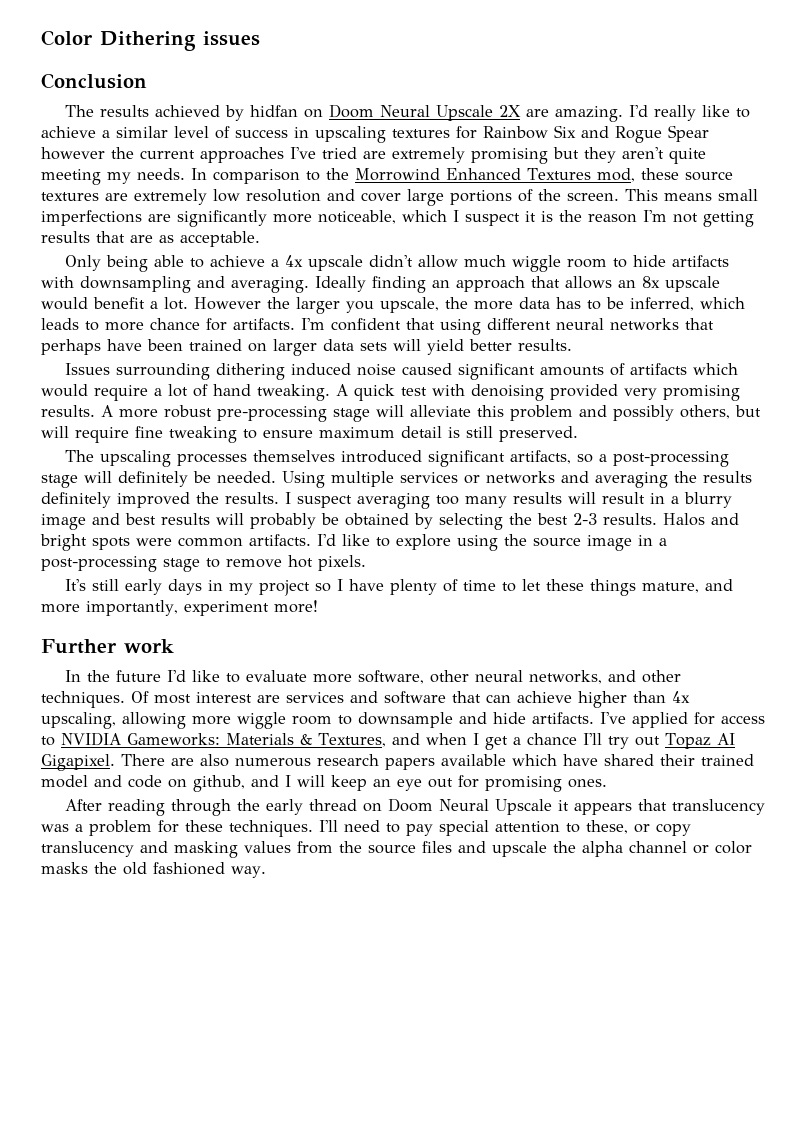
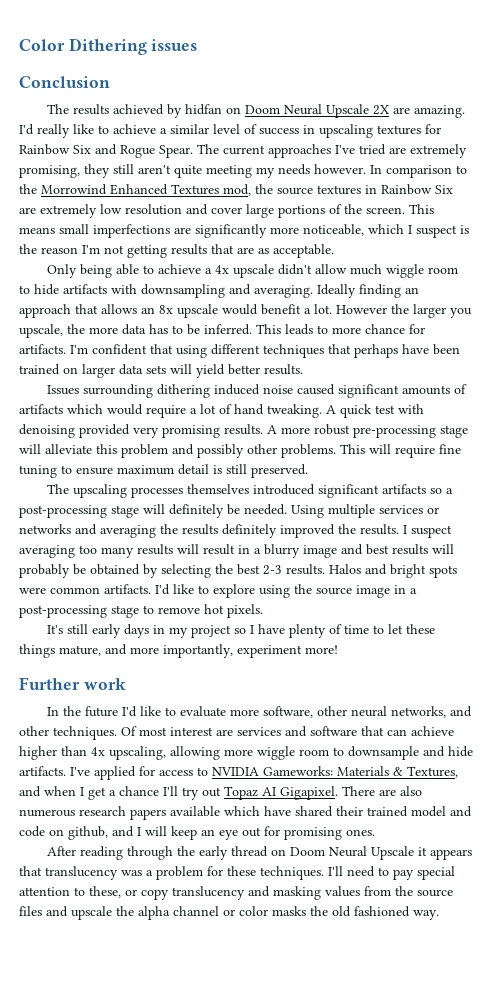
[668,125,709,142] [41,147,134,160] Spear however the -> [159,144,219,158] Spear. The
[471,147,616,164] promising but they -> [19,164,134,178] promising, they still
[137,168,185,180] needs. -> [278,164,366,175] needs however.
[640,168,679,180] these -> [255,184,273,194] the
(99, 196) none -> [365,184,453,195] in Rainbow Six
[525,211,536,222] it -> (457, 231) none
[630,297,745,311] inferred, which -> [204,324,281,335] inferred. This
[556,318,679,331] neural networks -> [263,344,324,358] techniques
[680,405,761,419] others, but -> [247,444,365,458] other problems. This
[169,426,237,443] tweaking -> [19,465,57,478] tuning
[510,450,572,464] artifacts, -> [382,484,427,494] artifacts

